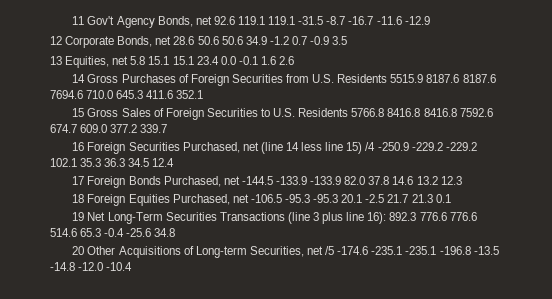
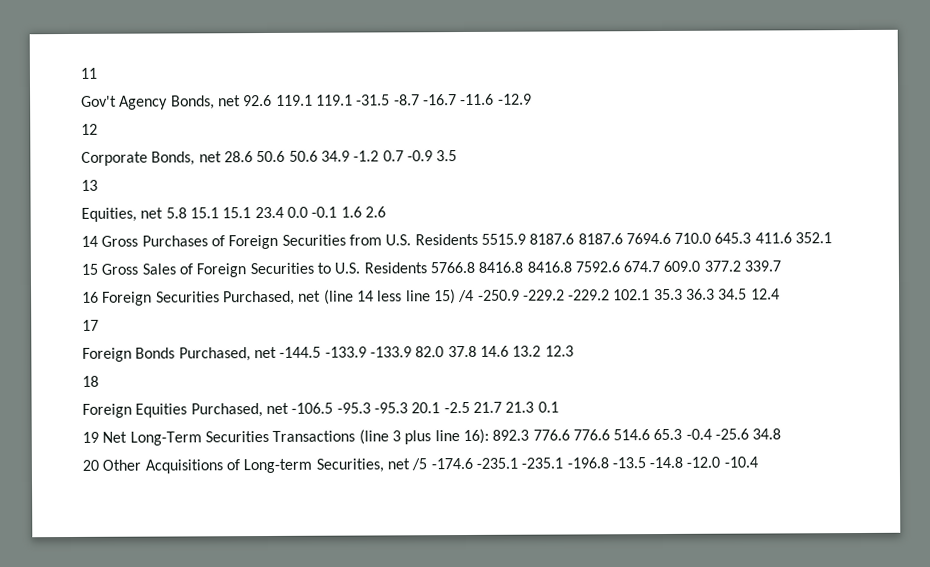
(85, 20) none -> (97, 73) //
(62, 40) none -> (98, 129) //
(62, 60) none -> (98, 185) //
(85, 180) none -> (99, 325) //
(85, 198) none -> (99, 381) //

